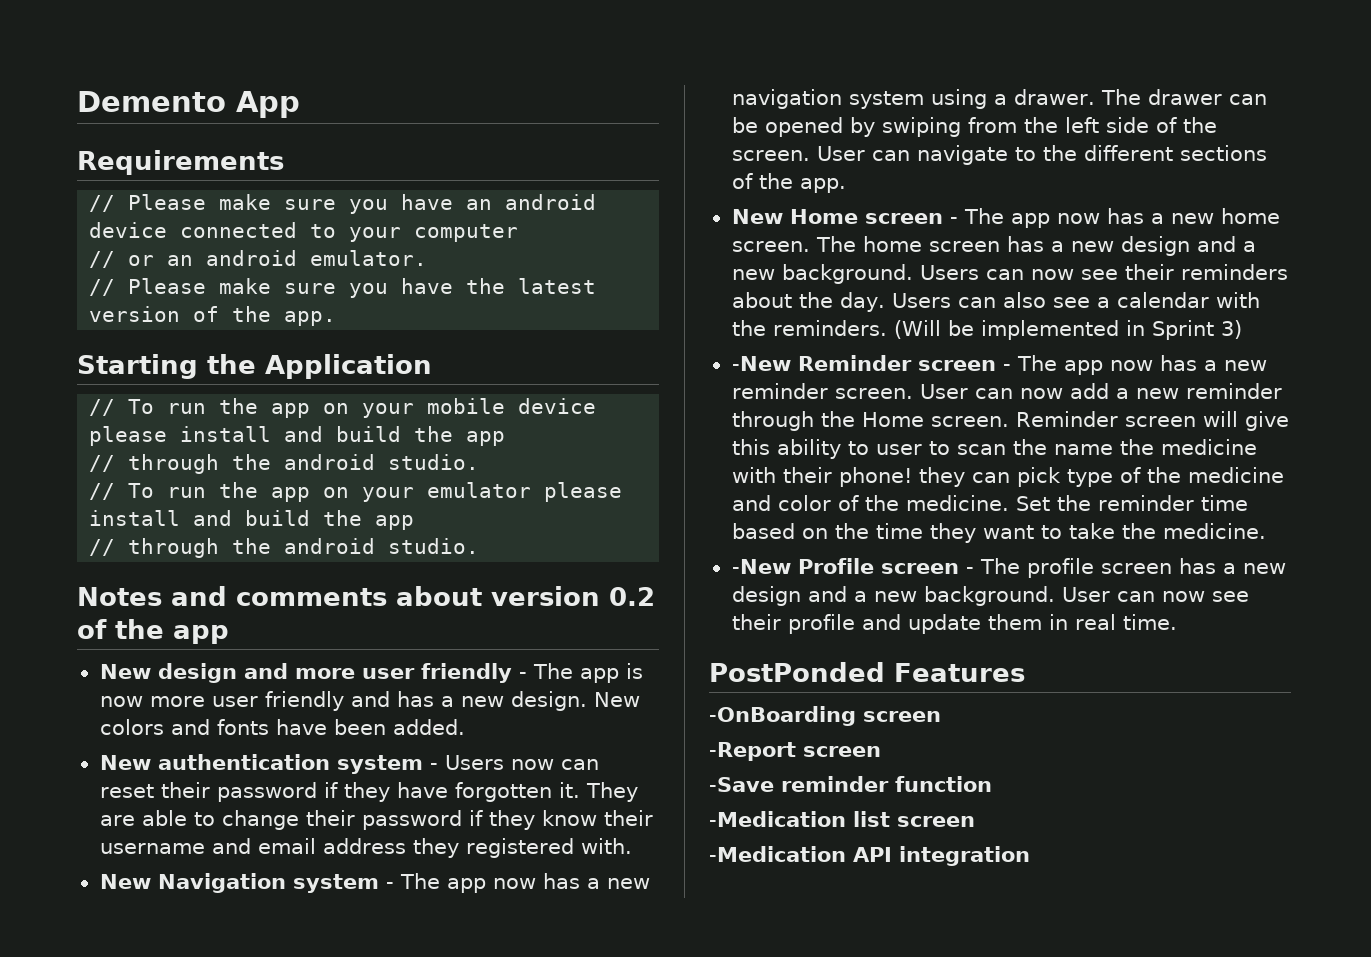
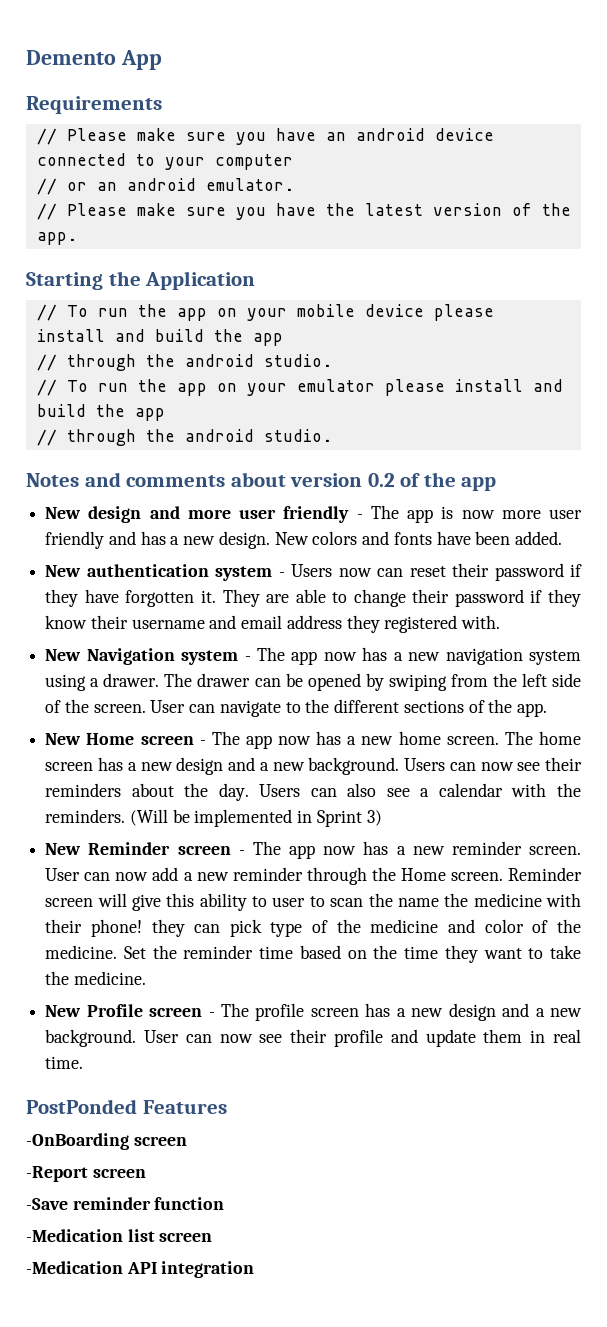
[731,356,791,371] -New -> [45,843,82,855] New
[731,559,791,574] -New -> [45,1005,82,1017] New

